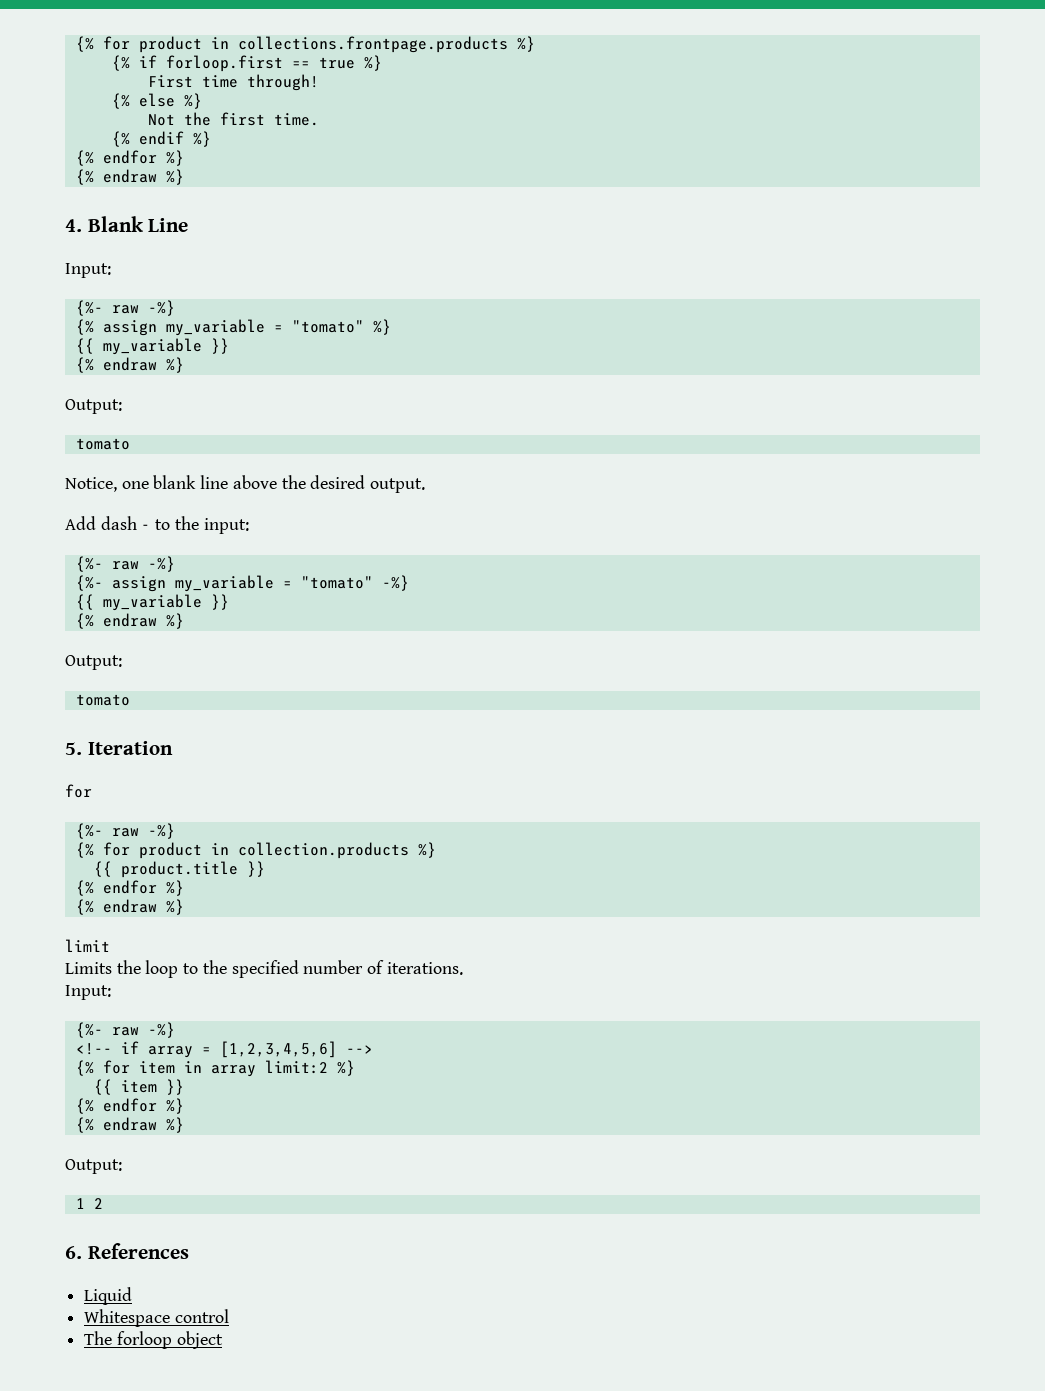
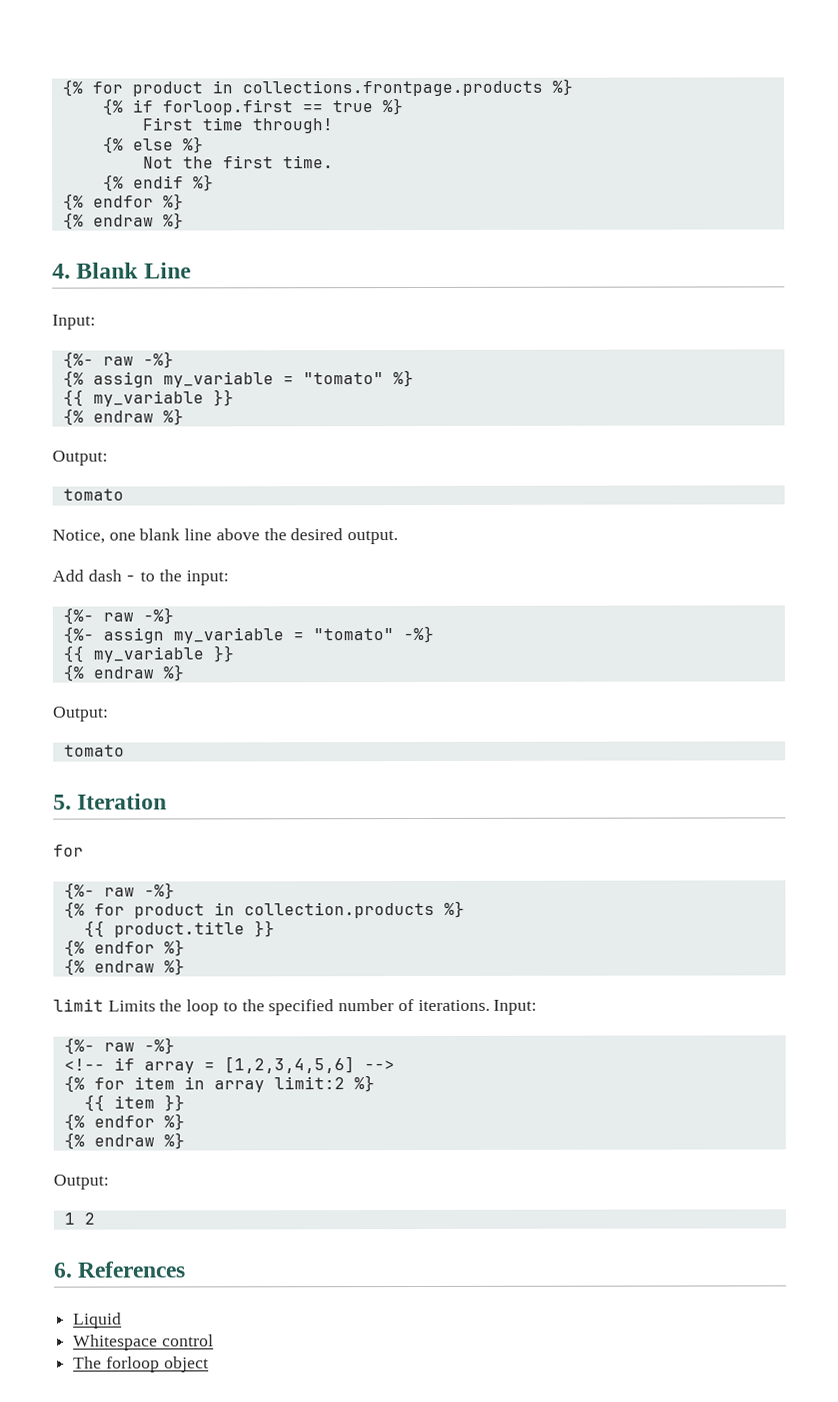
(110, 945) // -> (104, 1005) none
(463, 968) // -> (490, 1005) none

